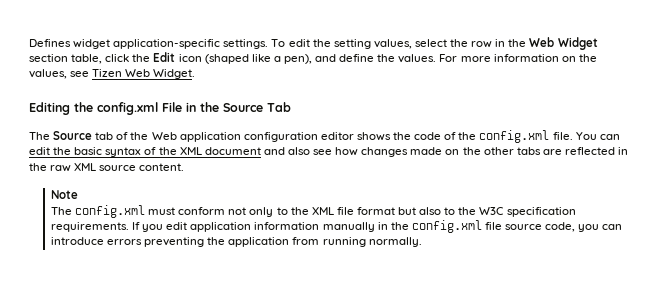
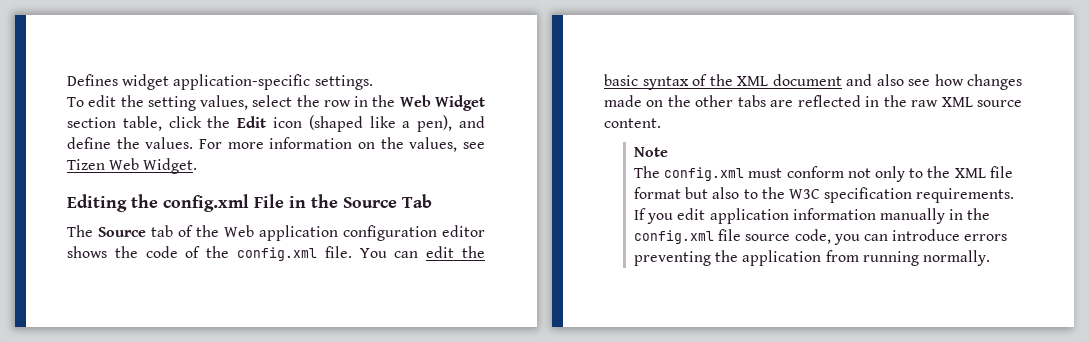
(269, 44) none -> (373, 82) //

